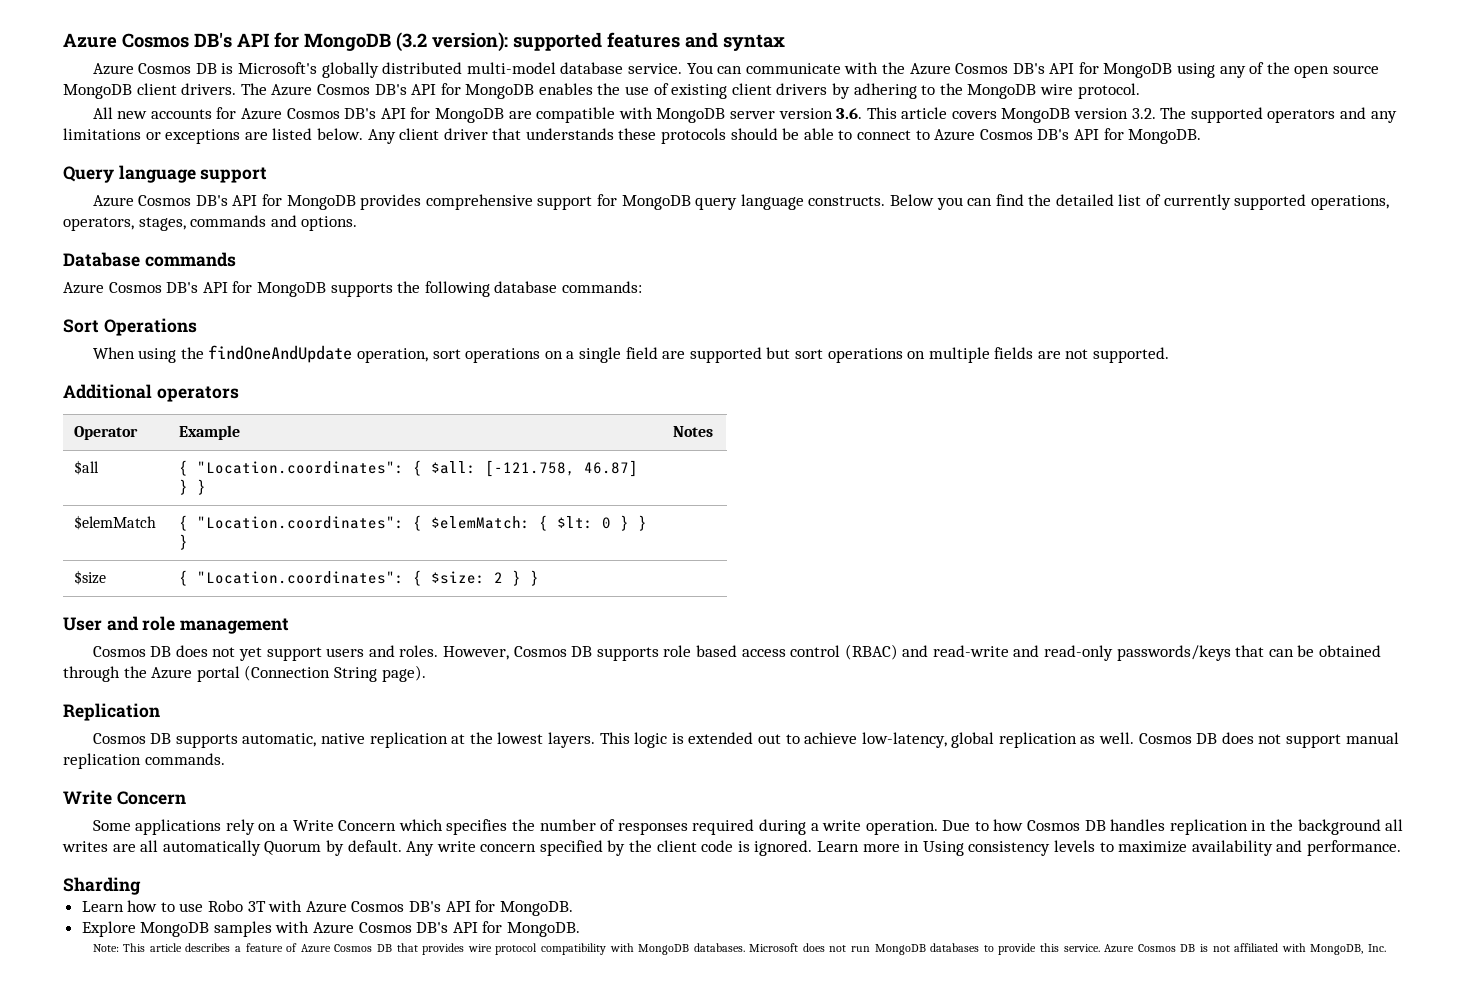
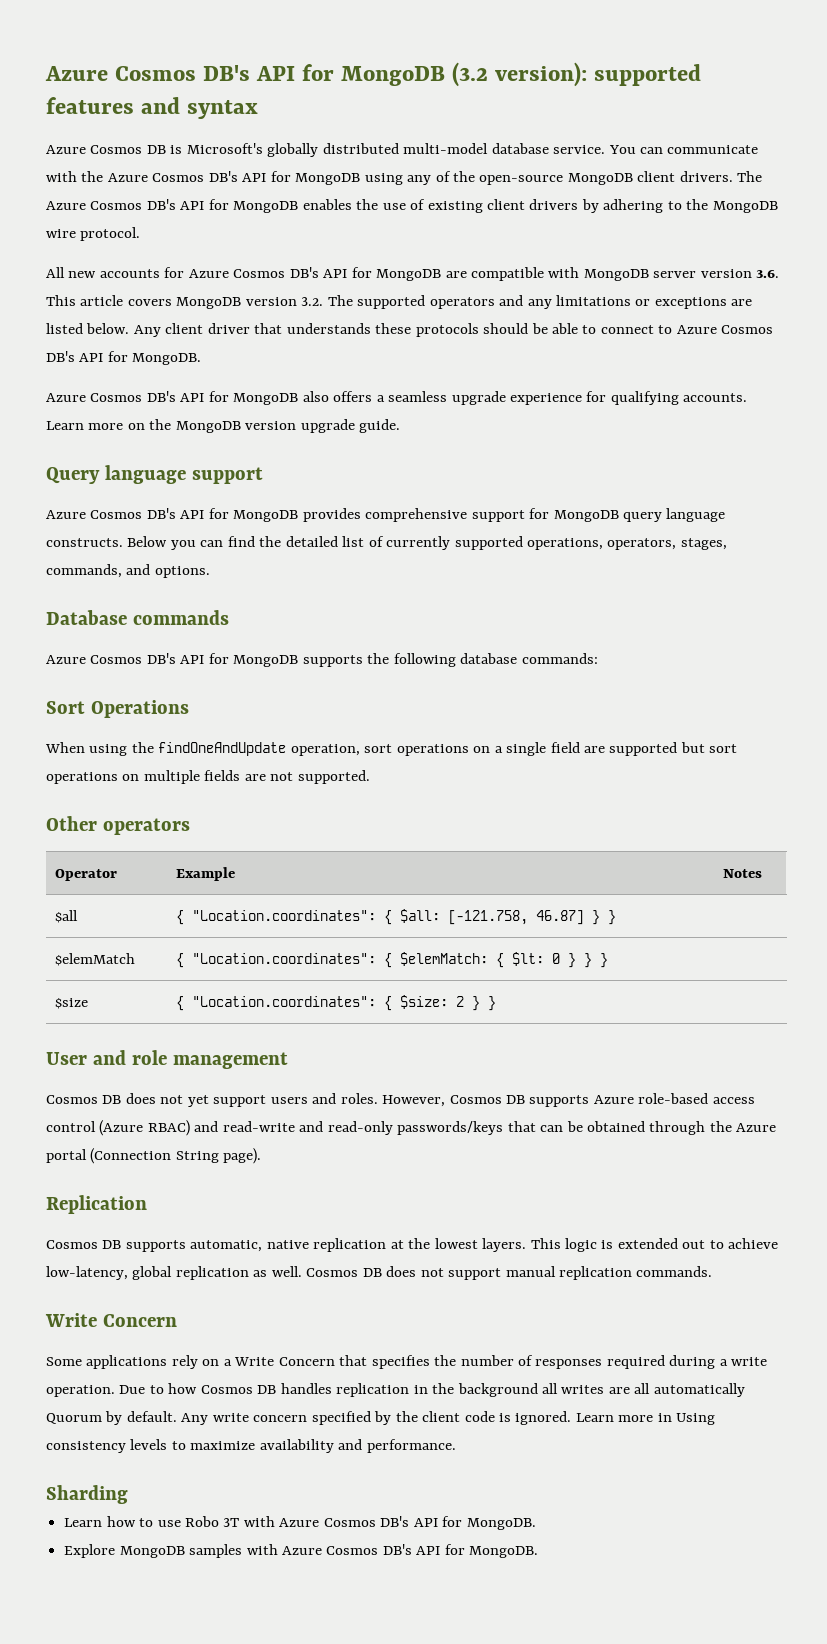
[1294,65,1380,78] open source -> [479,175,564,185] open-source
(1202, 136) none -> [46,391,748,405] [46,419,401,433] // Azure Cosmos DB's API for MongoDB also offers a seamless upgrade experience for qualifying accounts. Learn more on the MongoDB version upgrade guide.
[190,215,267,227] commands -> [46,564,122,578] commands,
[63,384,152,399] Additional -> [46,816,97,831] Other
[663,644,898,660] role based access control (RBAC) -> [593,1093,755,1104] [46,1120,190,1136] Azure role-based access control (Azure RBAC)
[398,819,443,831] which -> [339,1355,368,1366] that
[92,943,1386,955] // Note: This article describes a feature of Azure Cosmos DB that provides wire protocol compatibility with MongoDB databases. Microsoft does not run MongoDB databases to provide this service. Azure Cosmos DB is not affiliated with MongoDB, Inc. -> (539, 1552) none

